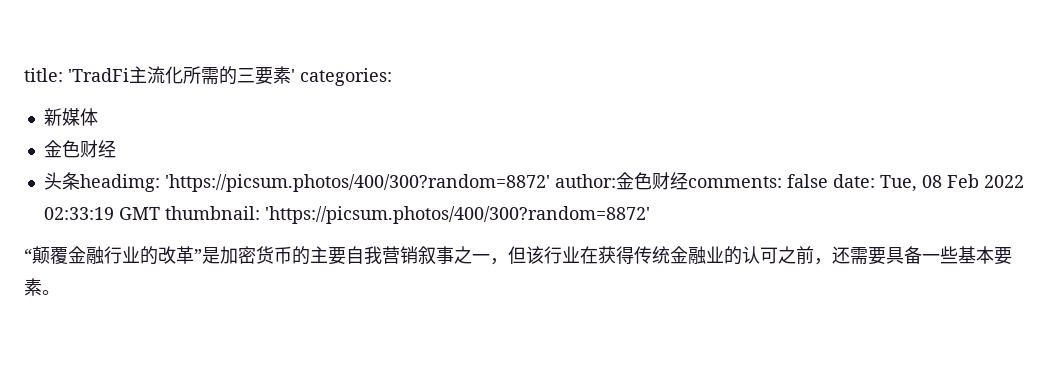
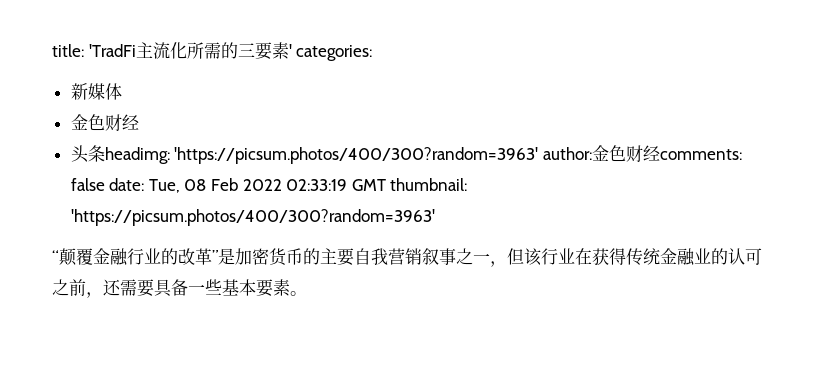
[164,174,550,192] 'https://picsum.photos/400/300?random=8872' -> [174,147,539,164] 'https://picsum.photos/400/300?random=3963'
[264,206,650,224] 'https://picsum.photos/400/300?random=8872' -> [70,209,435,226] 'https://picsum.photos/400/300?random=3963'

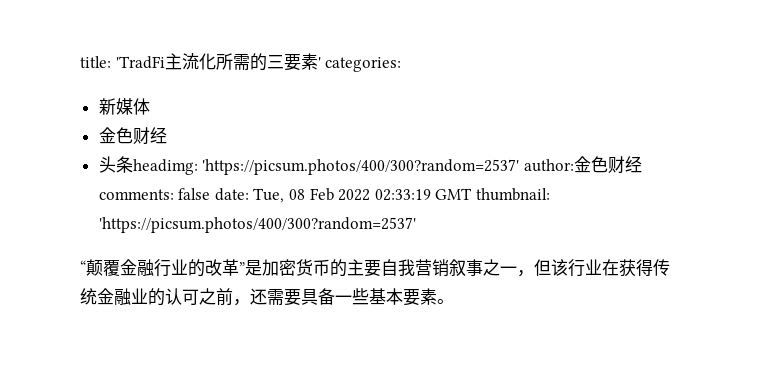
[174,147,539,164] 'https://picsum.photos/400/300?random=3963' -> [202,159,520,175] 'https://picsum.photos/400/300?random=2537'
[70,209,435,226] 'https://picsum.photos/400/300?random=3963' -> [98,217,416,233] 'https://picsum.photos/400/300?random=2537'

